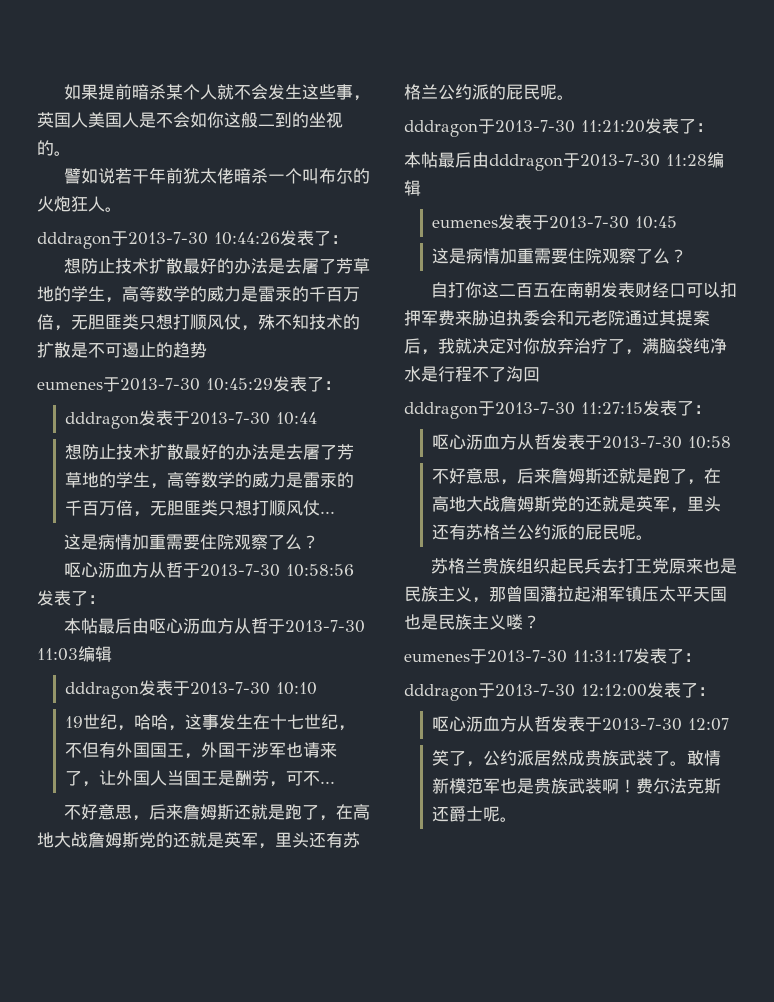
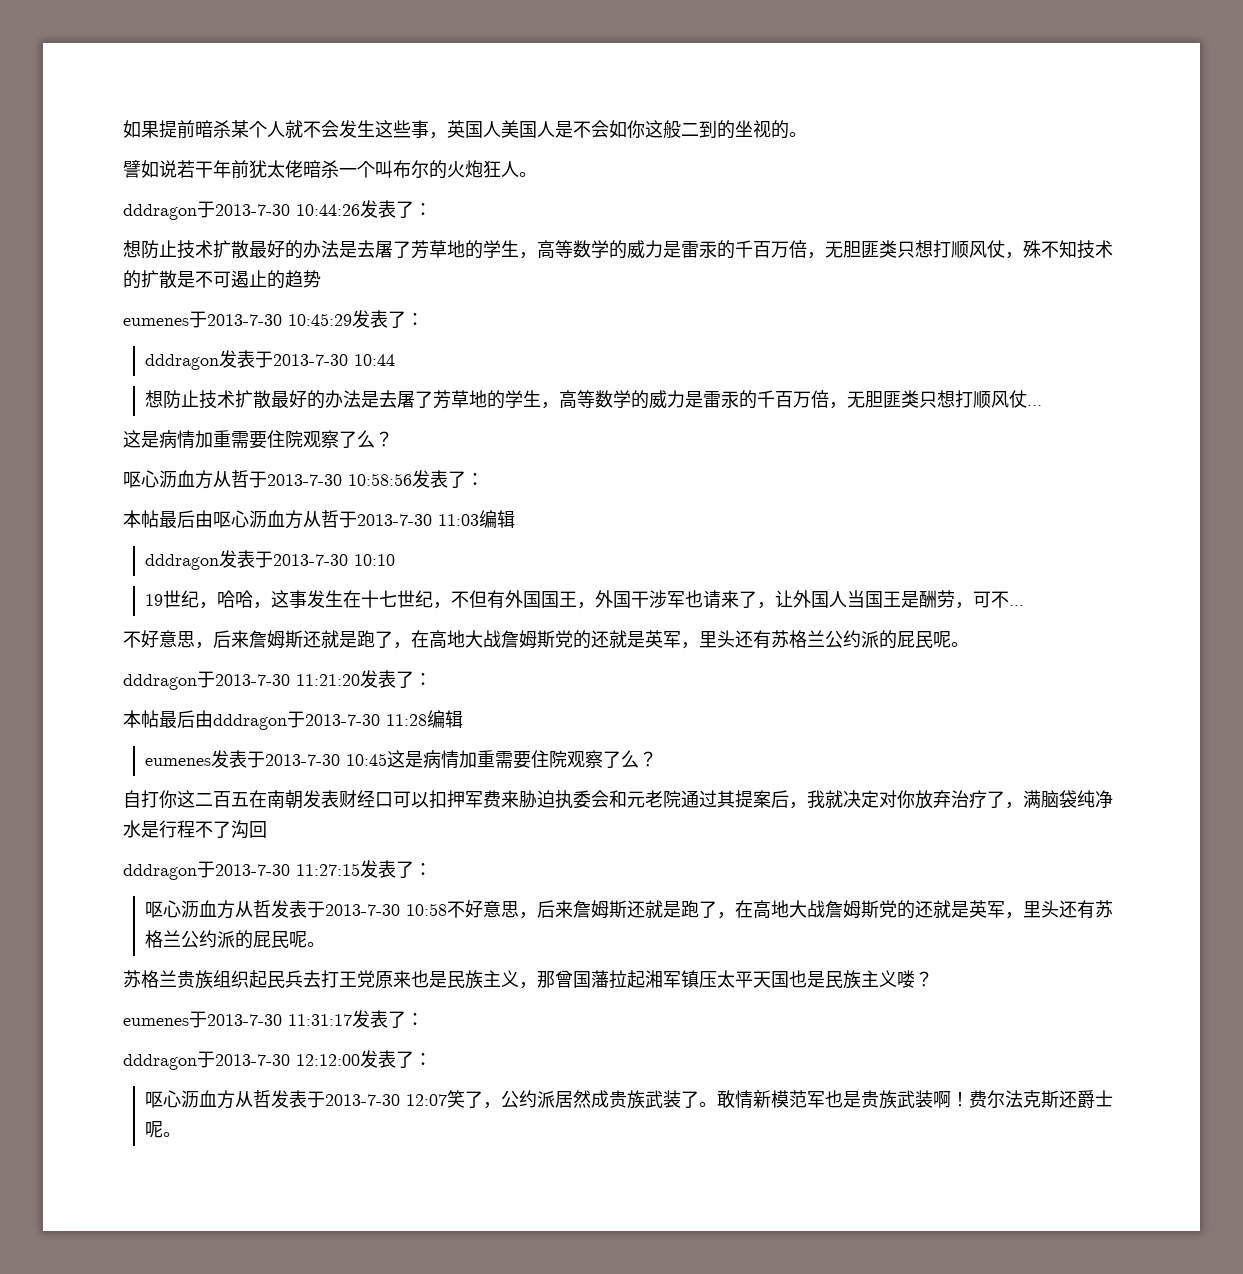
(677, 222) // -> (388, 759) none
(731, 442) // -> (448, 909) none
(729, 724) // -> (448, 1100) none

